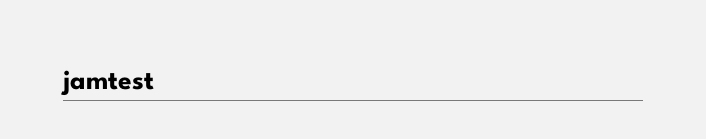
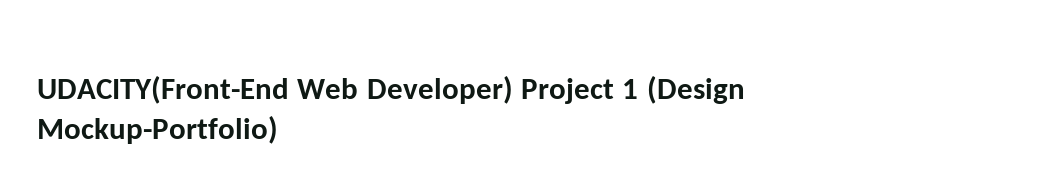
[61,70,154,96] jamtest -> [37,75,745,104] [37,115,278,144] UDACITY(Front-End Web Developer) Project 1 (Design Mockup-Portfolio)

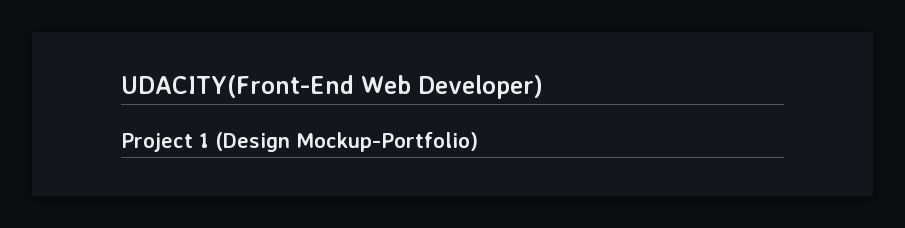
(513, 89) none -> (543, 87) //

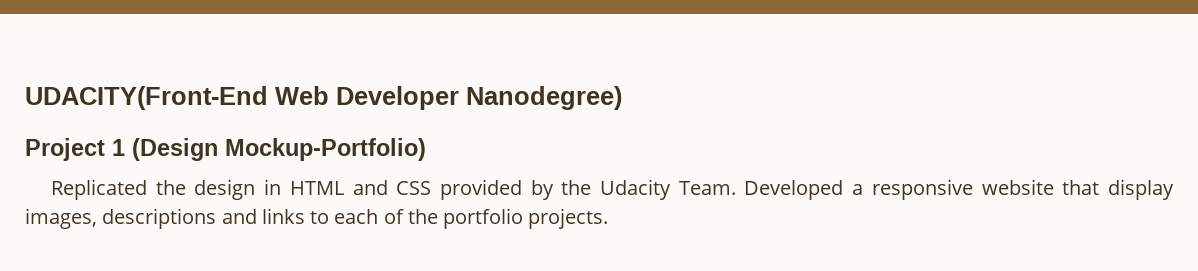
[417,75,543,99] Developer) -> [336,86,622,110] Developer Nanodegree)
(478, 142) none -> [50,179,1175,200] [25,208,609,229] // Replicated the design in HTML and CSS provided by the Udacity Team. Developed a responsive website that display images, descriptions and links to each of the portfolio projects.

